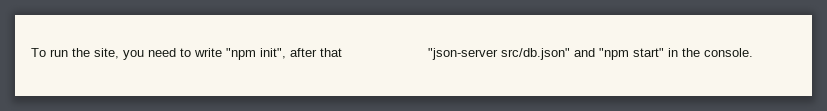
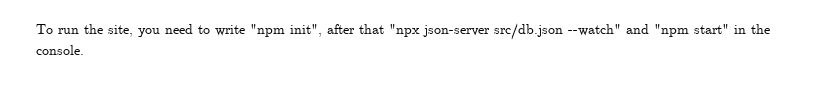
[428,48,570,60] "json-server src/db.json" -> [389,23,621,40] "npx json-server src/db.json --watch"

